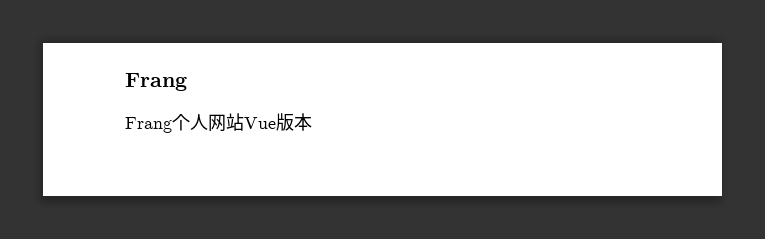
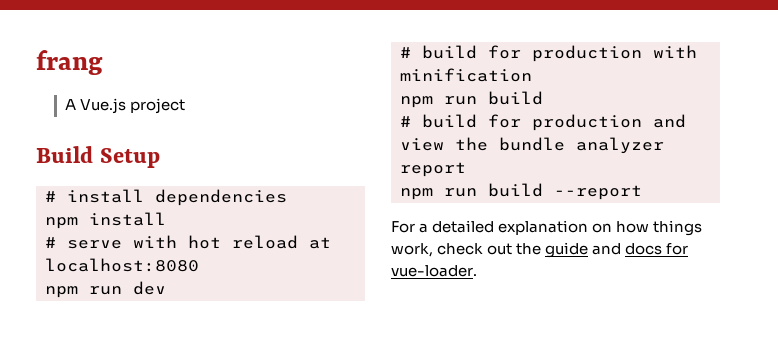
[125,73,187,91] [125,113,312,133] Frang // Frang个人网站Vue版本 -> [36,50,103,75] [64,98,185,114] [36,146,161,168] [45,189,287,206] [45,212,166,229] [45,235,331,249] [45,258,199,272] [45,281,166,298] [400,45,697,62] [400,68,532,82] [400,91,543,108] [400,114,686,131] [400,137,664,154] [400,162,466,177] [400,183,642,200] [391,220,703,236] [391,242,689,258] [391,265,477,277] frang // A Vue.js project // Build Setup // # install dependencies // npm install // # serve with hot reload at localhost:8080 // npm run dev // # build for production with minification // npm run build // # build for production and view the bundle analyzer report // npm run build --report // For a detailed explanation on how things work, check out the guide and docs for vue-loader.

